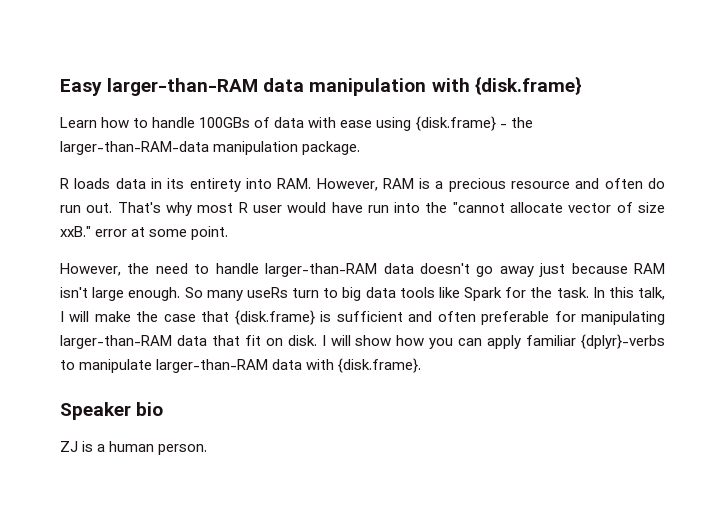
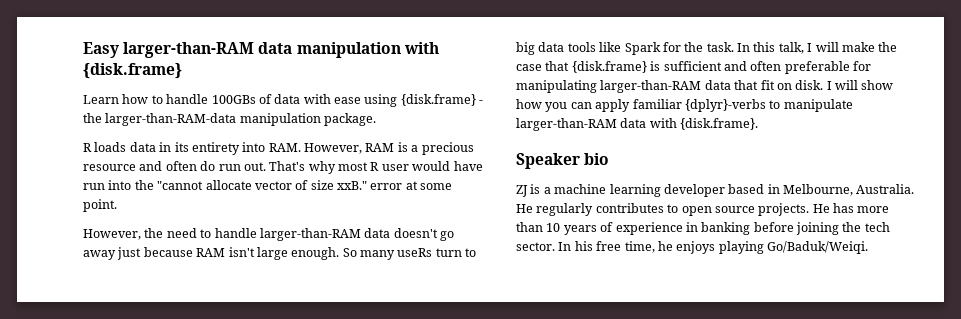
[109,441,208,455] human person. -> [554,184,915,197] [516,203,890,216] [516,222,890,235] [516,241,868,254] machine learning developer based in Melbourne, Australia. He regularly contributes to open source projects. He has more than 10 years of experience in banking before joining the tech sector. In his free time, he enjoys playing Go/Baduk/Weiqi.

